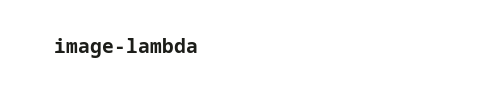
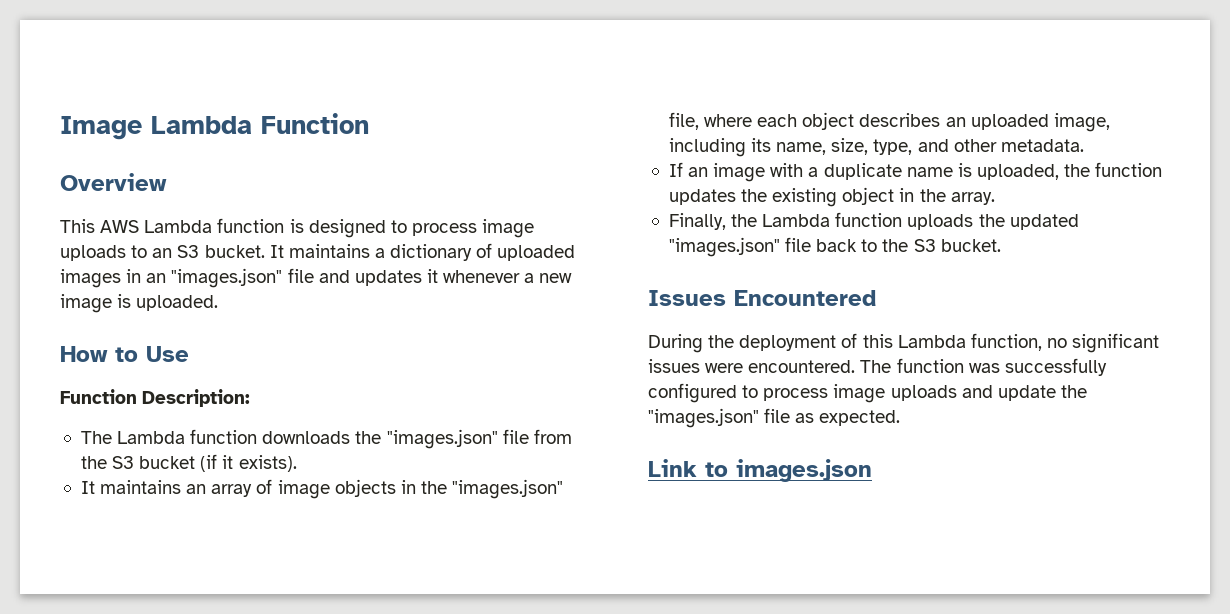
[54,38,198,58] image-lambda -> [60,113,369,140] [60,173,167,191] [60,218,535,238] [60,243,576,261] [60,268,573,288] [60,294,219,313] [60,346,189,362] [60,389,251,407] [80,429,572,449] [80,454,297,472] [80,479,564,499] [668,112,1110,132] [668,138,1084,157] [668,162,1163,182] [668,187,995,207] [668,212,1079,230] [668,237,1001,257] [648,290,876,306] [648,333,1160,353] [648,358,1107,376] [648,383,1087,403] [648,408,901,428] [648,459,872,482] Image Lambda Function // Overview // This AWS Lambda function is designed to process image uploads to an S3 bucket. It maintains a dictionary of uploaded images in an "images.json" file and updates it whenever a new image is uploaded. // How to Use // Function Description: // The Lambda function downloads the "images.json" file from the S3 bucket (if it exists). // It maintains an array of image objects in the "images.json" file, where each object describes an uploaded image, including its name, size, type, and other metadata. // If an image with a duplicate name is uploaded, the function updates the existing object in the array. // Finally, the Lambda function uploads the updated "images.json" file back to the S3 bucket. // Issues Encountered // During the deployment of this Lambda function, no significant issues were encountered. The function was successfully configured to process image uploads and update the "images.json" file as expected. // Link to images.json

